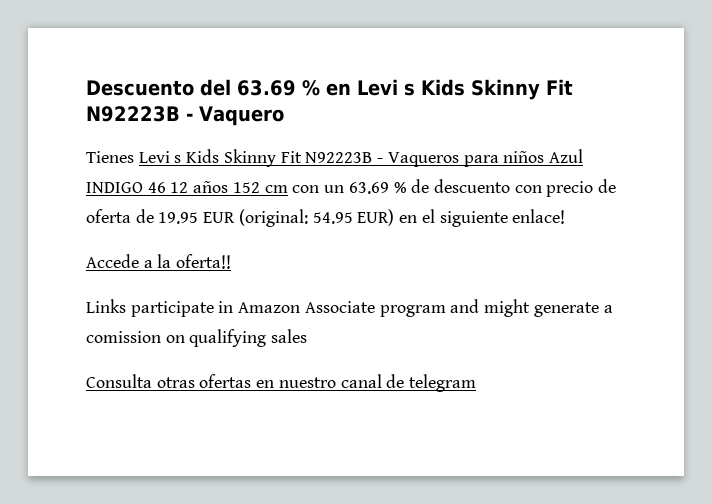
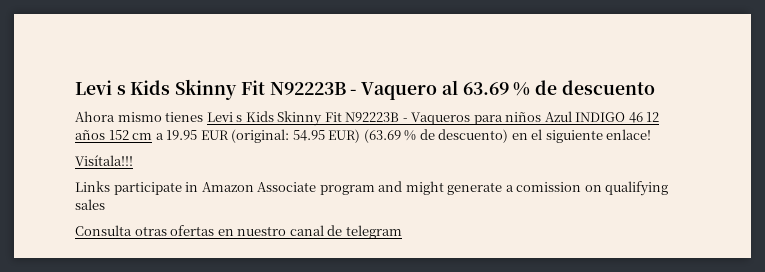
[86,79,351,96] Descuento del 63.69 % en -> (75, 87) none
[86,151,134,163] // Tienes -> [441,80,655,96] [75,111,204,122] al 63.69 % de descuento // Ahora mismo tienes
[292,179,617,197] [86,209,154,223] con un 63.69 % de descuento con precio de oferta de -> [155,133,164,140] a
(395, 217) none -> [363,129,509,143] (63.69 % de descuento)
[86,254,232,269] Accede a la oferta!! -> [75,155,133,166] Visítala!!!

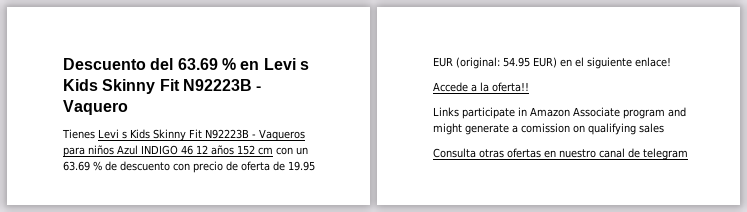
(75, 87) none -> [63,58,260,70] Descuento del 63.69 % en
[441,80,655,96] [75,111,204,122] al 63.69 % de descuento // Ahora mismo tienes -> [62,129,95,139] // Tienes
[155,133,164,140] a -> [276,147,308,155] [63,161,285,173] con un 63.69 % de descuento con precio de oferta de
[363,129,509,143] (63.69 % de descuento) -> (557, 62) none
[75,155,133,166] Visítala!!! -> [433,82,529,92] Accede a la oferta!!

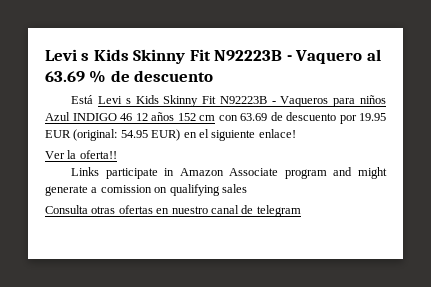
[63,58,260,70] Descuento del 63.69 % en -> (45, 55) none
[62,129,95,139] // Tienes -> [366,49,381,61] [45,70,214,83] [71,95,94,104] al 63.69 % de descuento // Está
[296,147,308,155] [63,161,285,173] un 63.69 % de descuento con precio de oferta de -> [240,112,357,124] 63.69 de descuento por
[433,82,477,92] Accede a -> [45,151,65,159] Ver

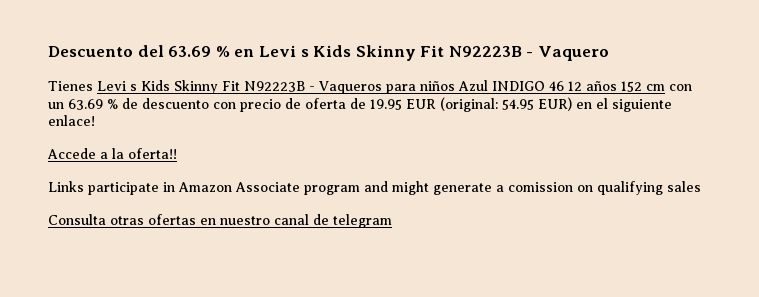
(45, 55) none -> [48,45,255,57] Descuento del 63.69 % en
[366,49,381,61] [45,70,214,83] [71,95,94,104] al 63.69 % de descuento // Está -> [48,81,93,91] // Tienes
[240,112,357,124] 63.69 de descuento por -> [48,98,366,112] un 63.69 % de descuento con precio de oferta de
[45,151,65,159] Ver -> [47,148,108,159] Accede a

